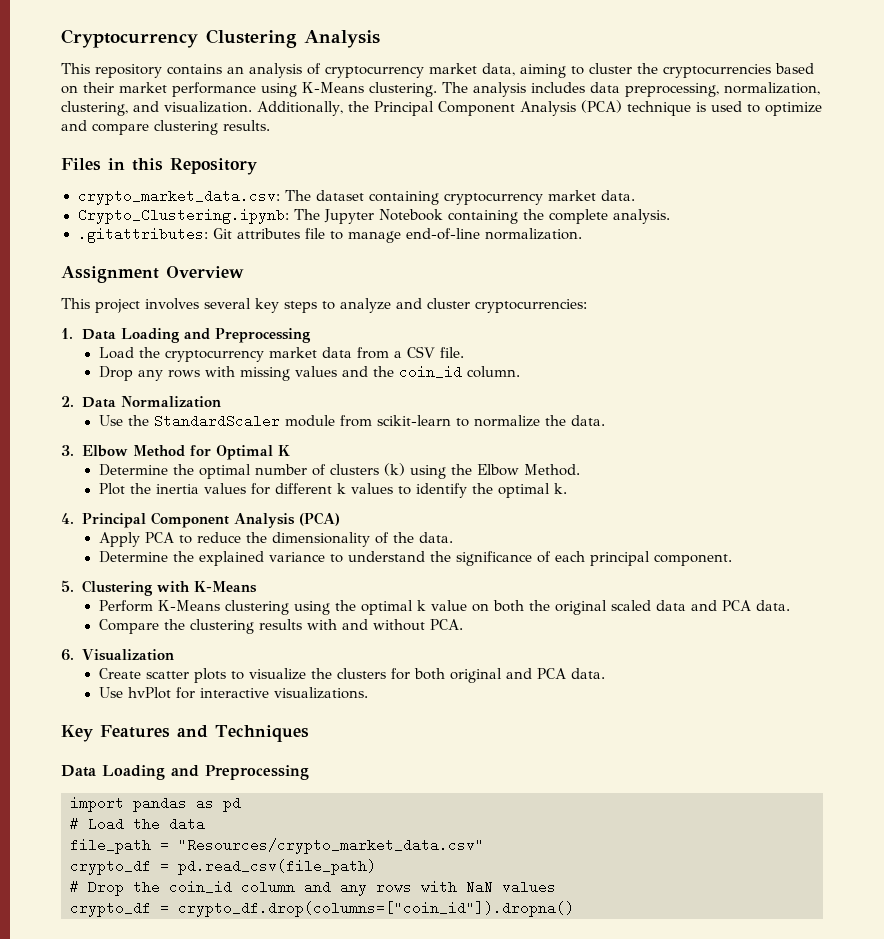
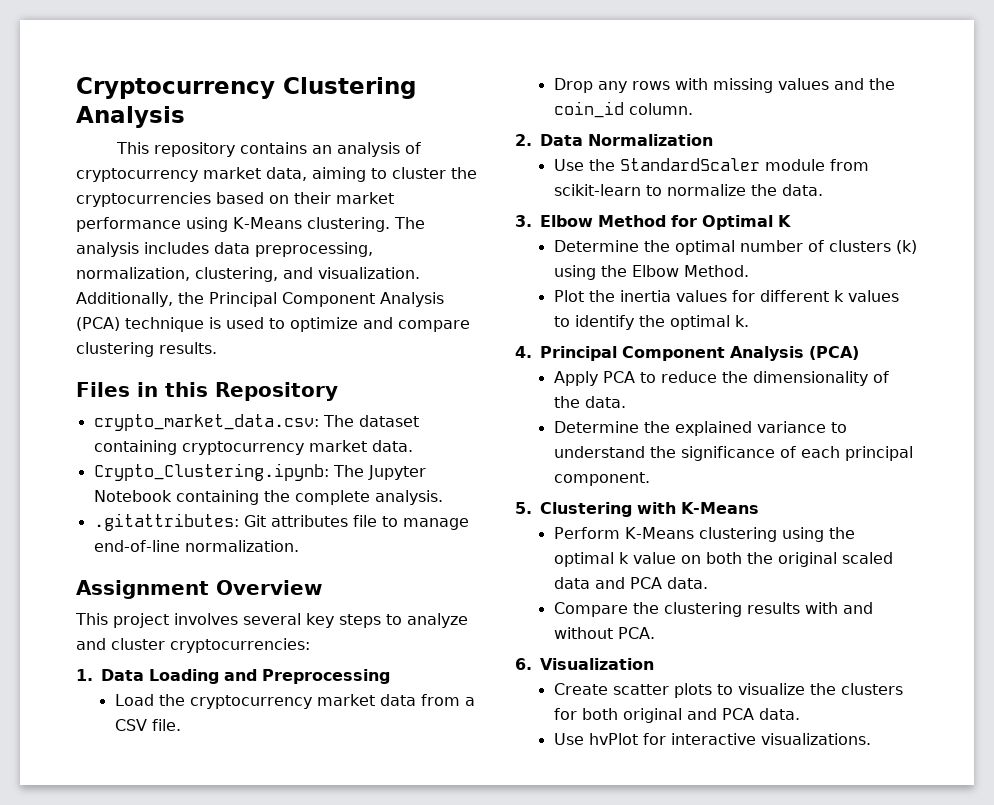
[61,725,309,742] [61,765,309,780] [70,796,241,812] [70,817,205,831] [70,838,484,854] [70,859,376,875] [70,880,556,896] [70,901,574,917] // Key Features and Techniques // Data Loading and Preprocessing // import pandas as pd // # Load the data // file_path = "Resources/crypto_market_data.csv" // crypto_df = pd.read_csv(file_path) // # Drop the coin_id column and any rows with NaN values // crypto_df = crypto_df.drop(columns=["coin_id"]).dropna() -> (871, 739) none

